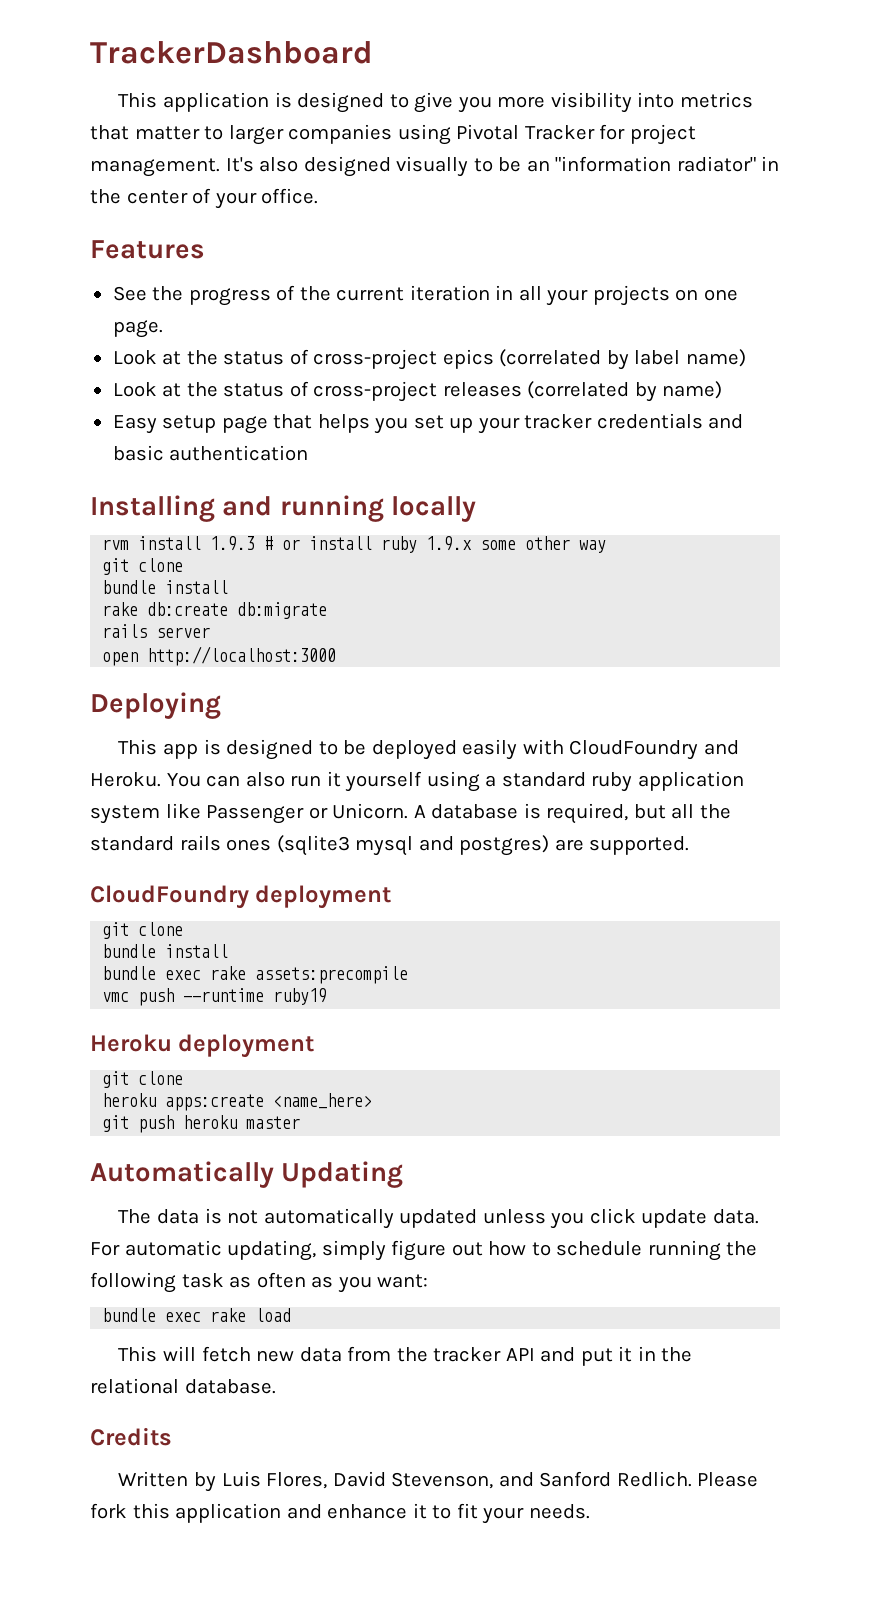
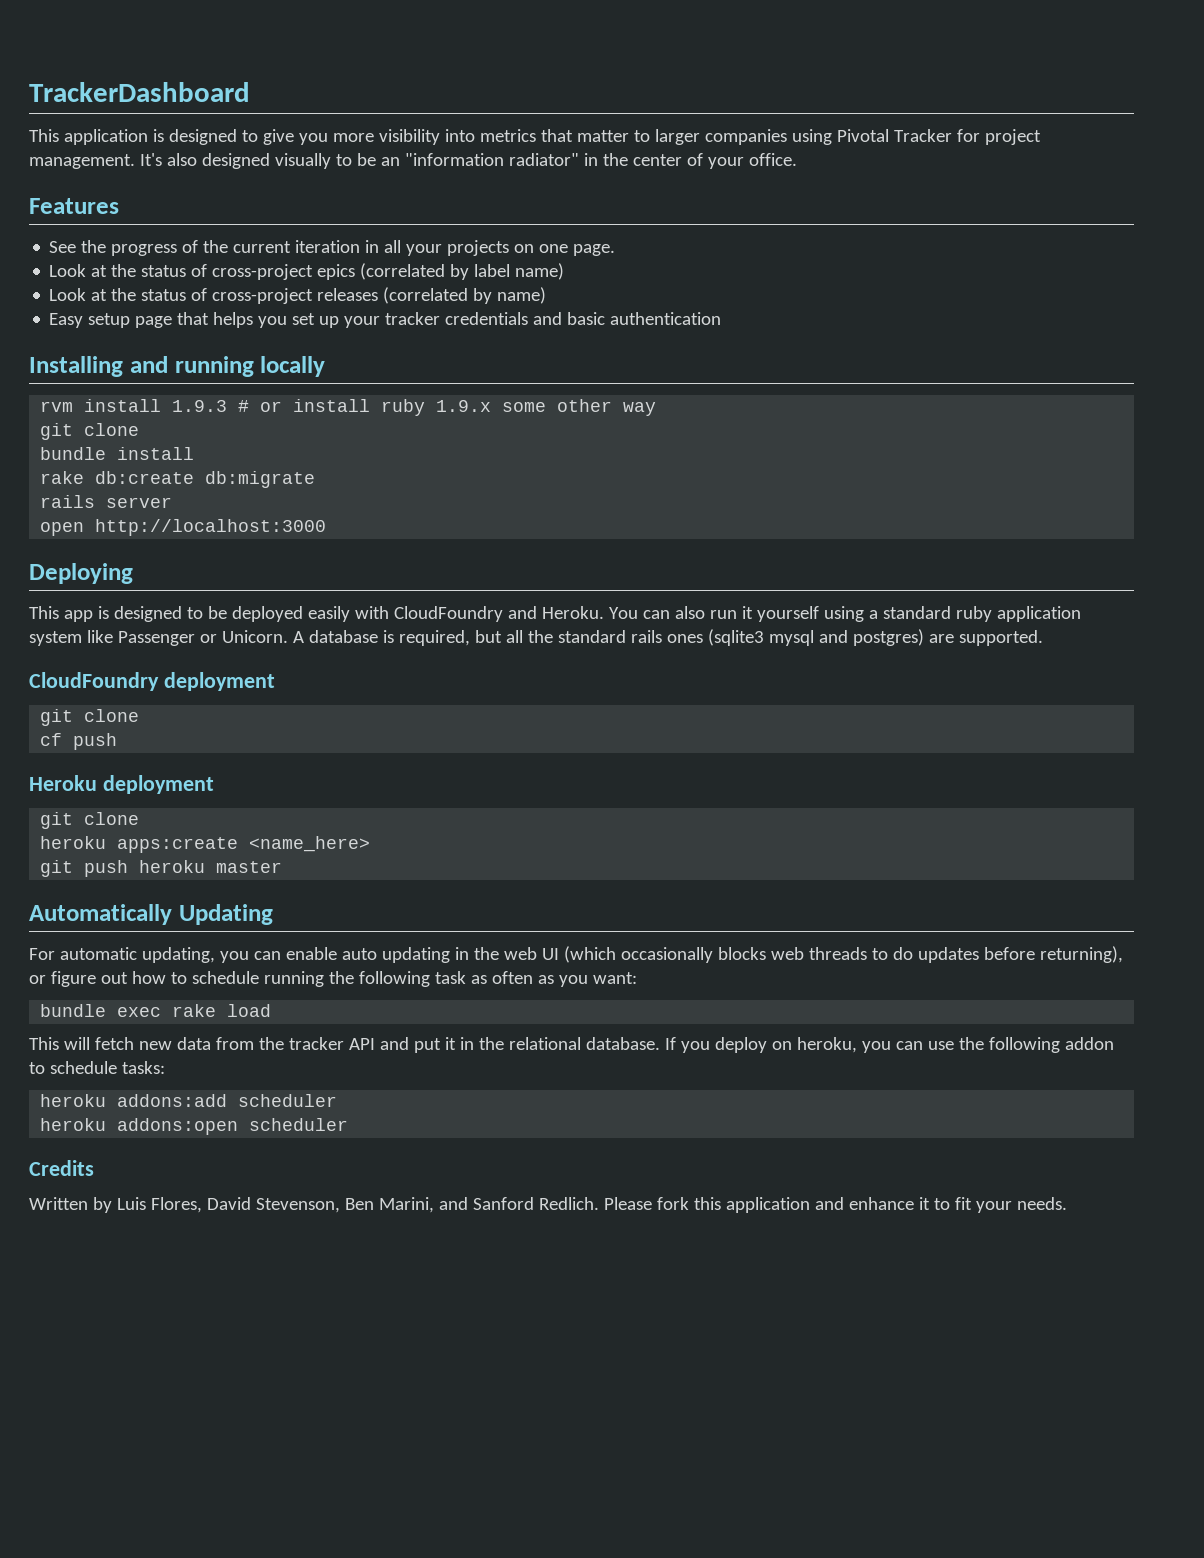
[102,944,229,958] [102,966,409,984] [102,988,328,1006] bundle install // bundle exec rake assets:precompile // vmc push --runtime ruby19 -> [40,733,118,750] cf push
[118,1208,759,1229] [90,1240,386,1261] The data is not automatically updated unless you click update data. For automatic updating, simply -> [29,946,1123,963] [29,975,46,984] For automatic updating, you can enable auto updating in the web UI (which occasionally blocks web threads to do updates before returning), or
(276, 1386) none -> [664,1037,1114,1053] [29,1061,165,1074] [40,1094,338,1107] [40,1118,349,1135] If you deploy on heroku, you can use the following addon to schedule tasks: // heroku addons:add scheduler // heroku addons:open scheduler
(494, 1480) none -> [344,1197,434,1213] Ben Marini,

